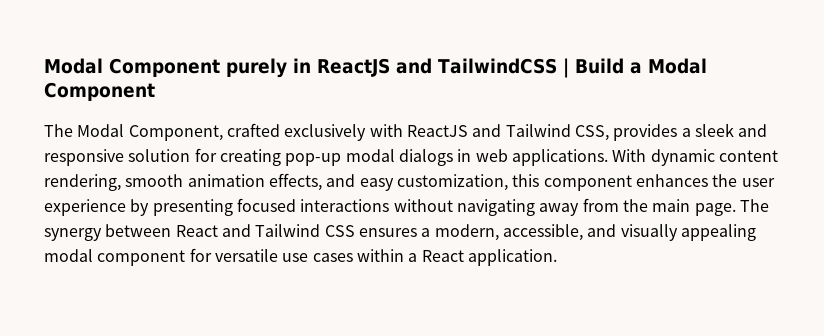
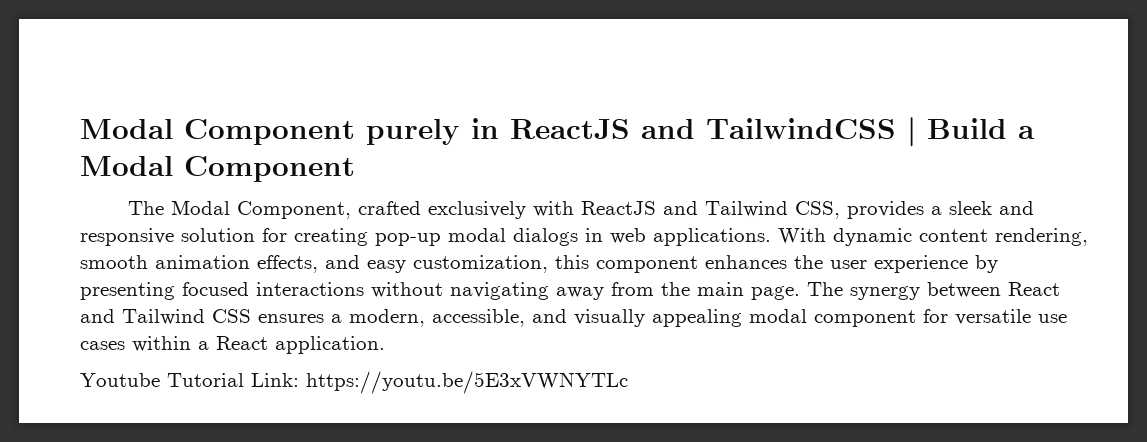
(557, 257) none -> [80,371,628,394] // Youtube Tutorial Link: https://youtu.be/5E3xVWNYTLc

